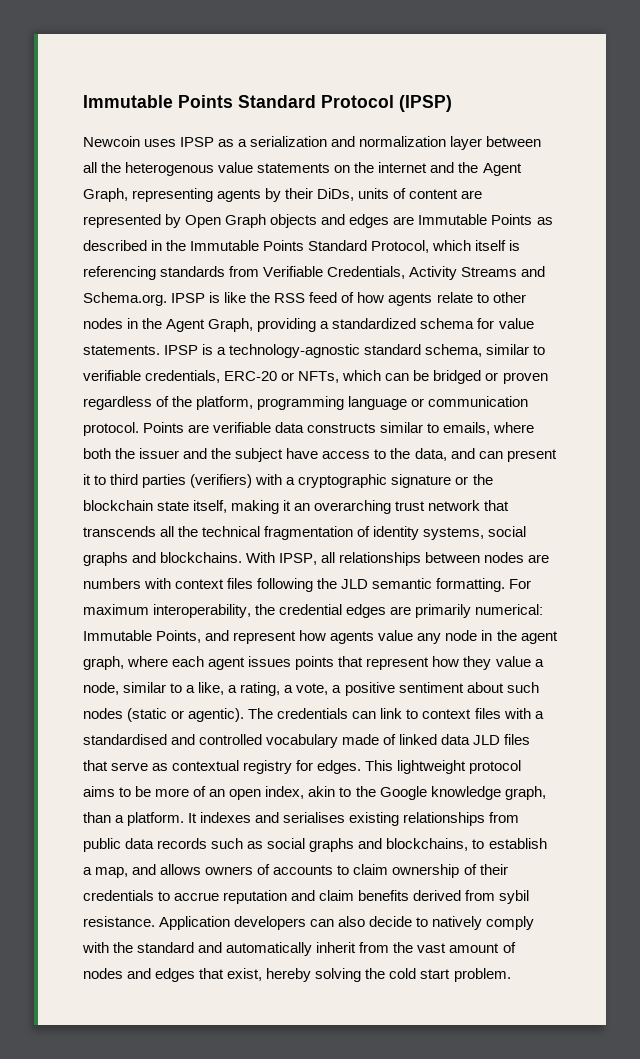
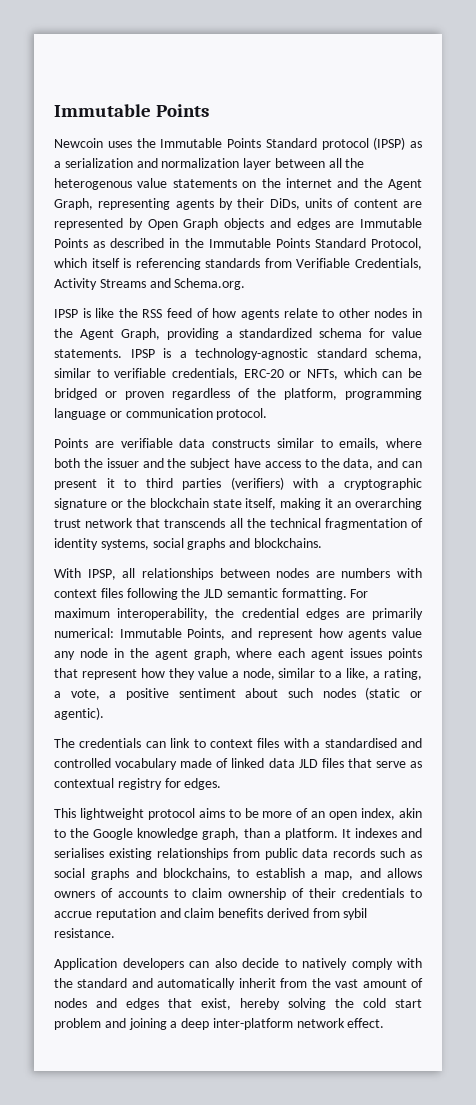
[83,95,452,112] [83,136,215,147] Immutable Points Standard Protocol (IPSP) // Newcoin uses IPSP -> [54,104,210,117] [54,137,406,150] Immutable Points // Newcoin uses the Immutable Points Standard protocol (IPSP)
(167, 299) none -> (246, 284) //
(139, 429) none -> (268, 414) //
(243, 557) none -> (322, 543) //
(245, 715) none -> (104, 713) //
(362, 767) none -> (222, 784) //
(155, 921) none -> (115, 933) //
[453,968,511,982] problem. -> [54,1018,385,1030] problem and joining a deep inter-platform network effect.

